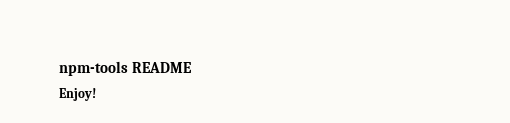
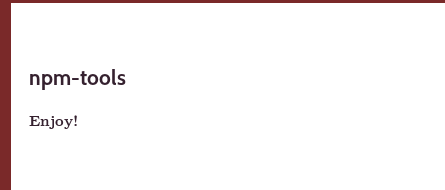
[132,62,193,73] README -> (126, 79) none

